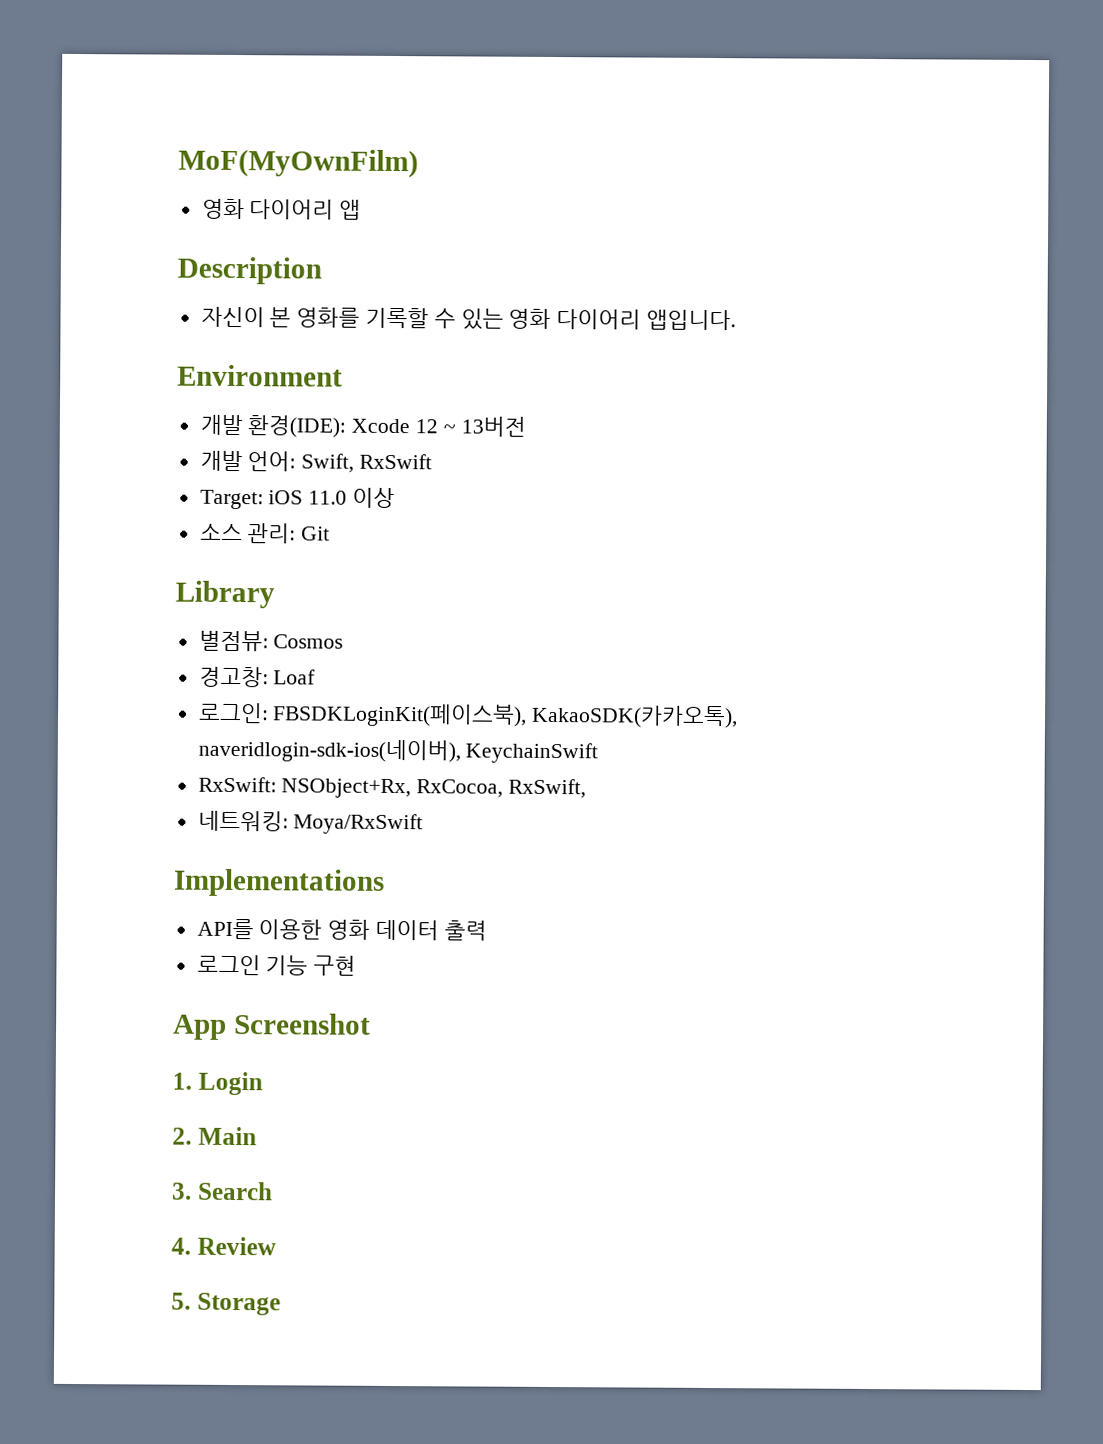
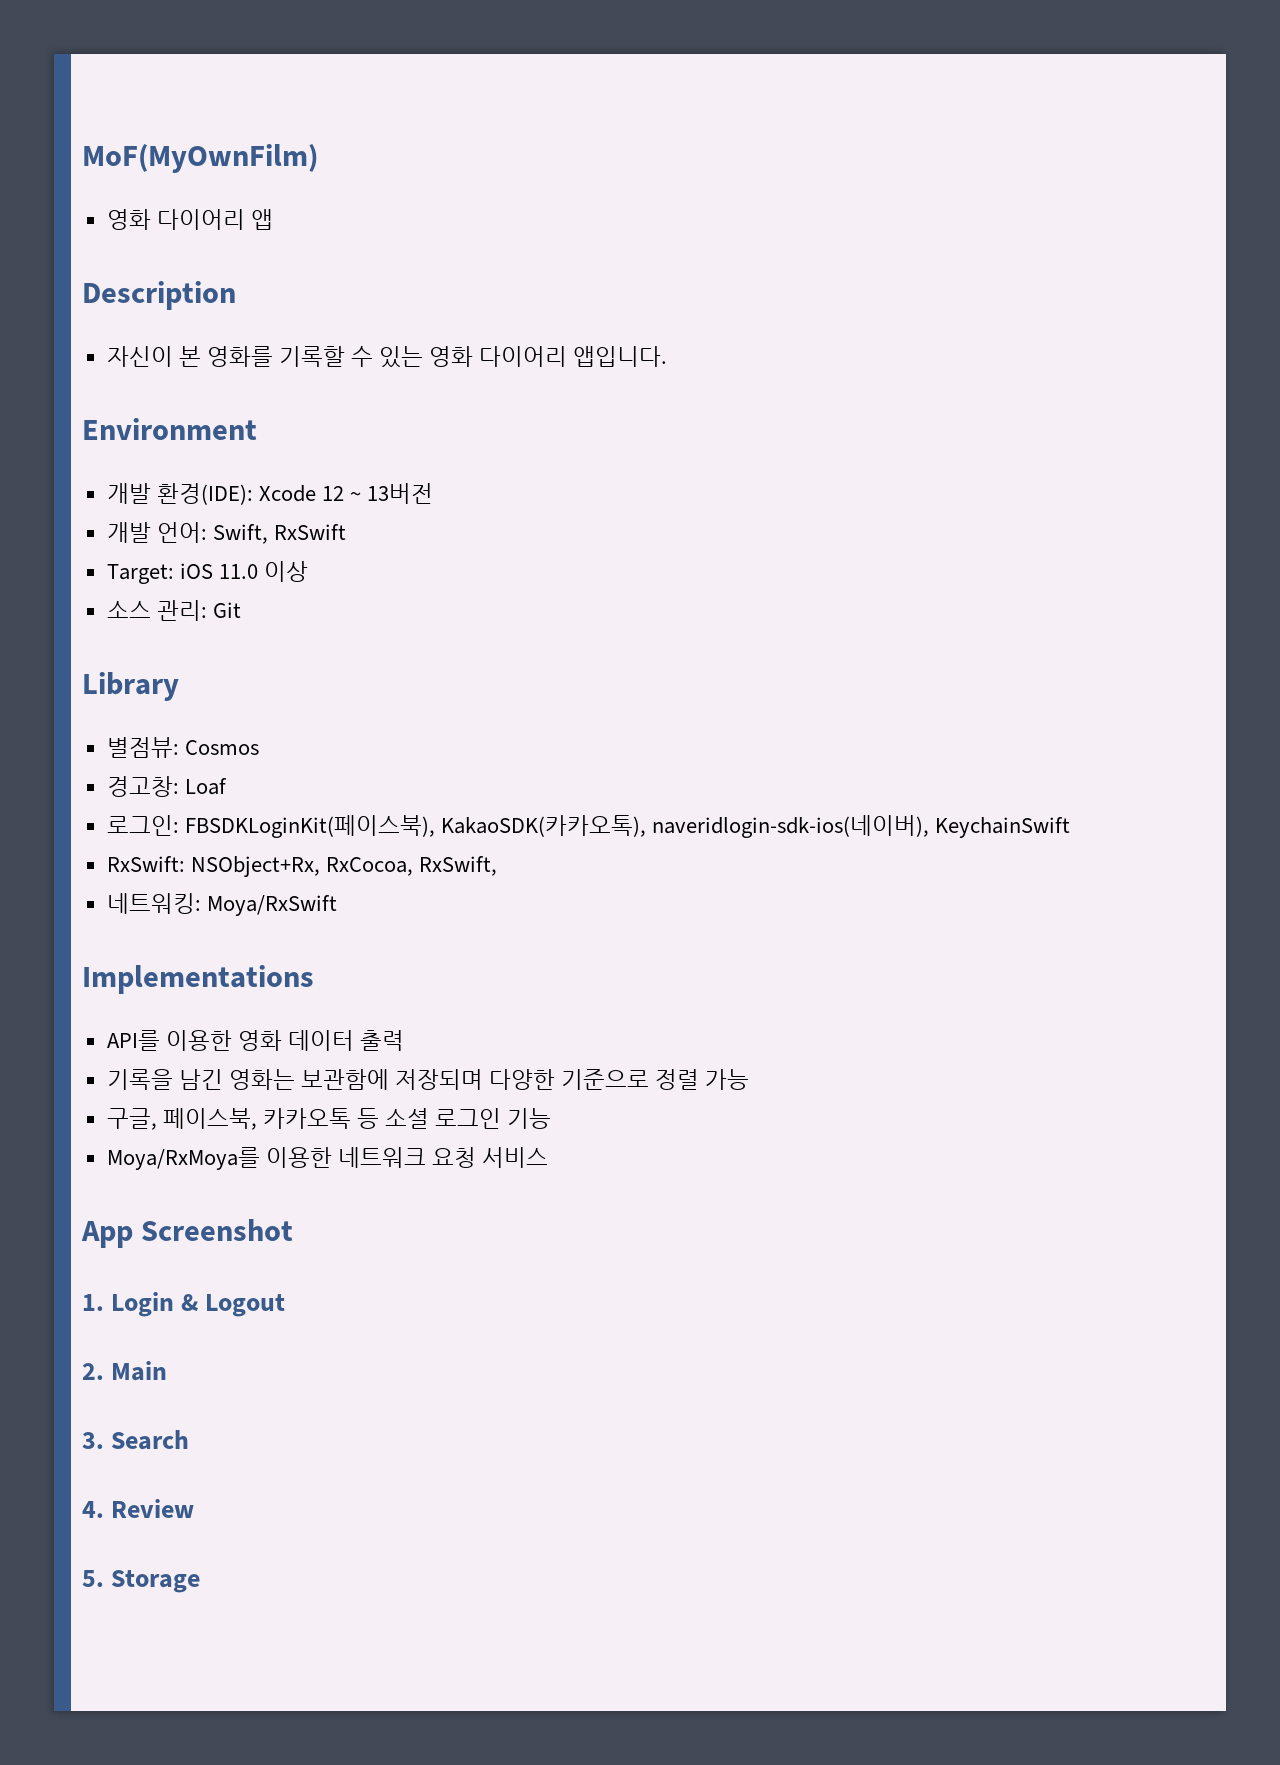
[196,954,357,976] 로그인 기능 구현 -> [106,1069,750,1090] [106,1108,552,1130] [106,1147,549,1170] 기록을 남긴 영화는 보관함에 저장되며 다양한 기준으로 정렬 가능 // 구글, 페이스북, 카카오톡 등 소셜 로그인 기능 // Moya/RxMoya를 이용한 네트워크 요청 서비스
(263, 1083) none -> [181,1294,286,1317] & Logout

